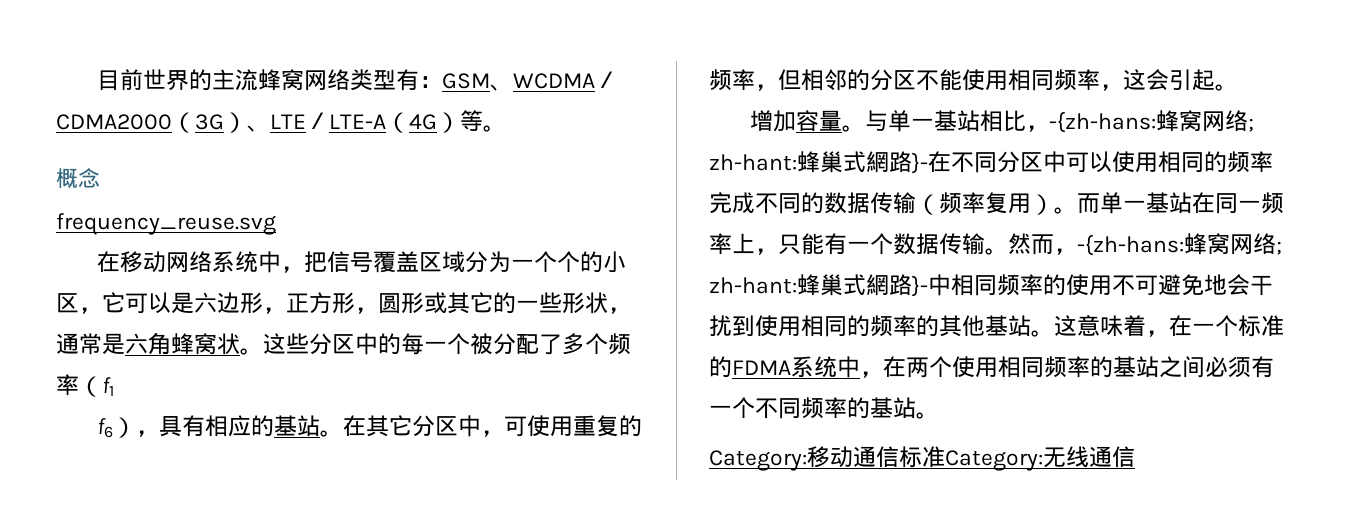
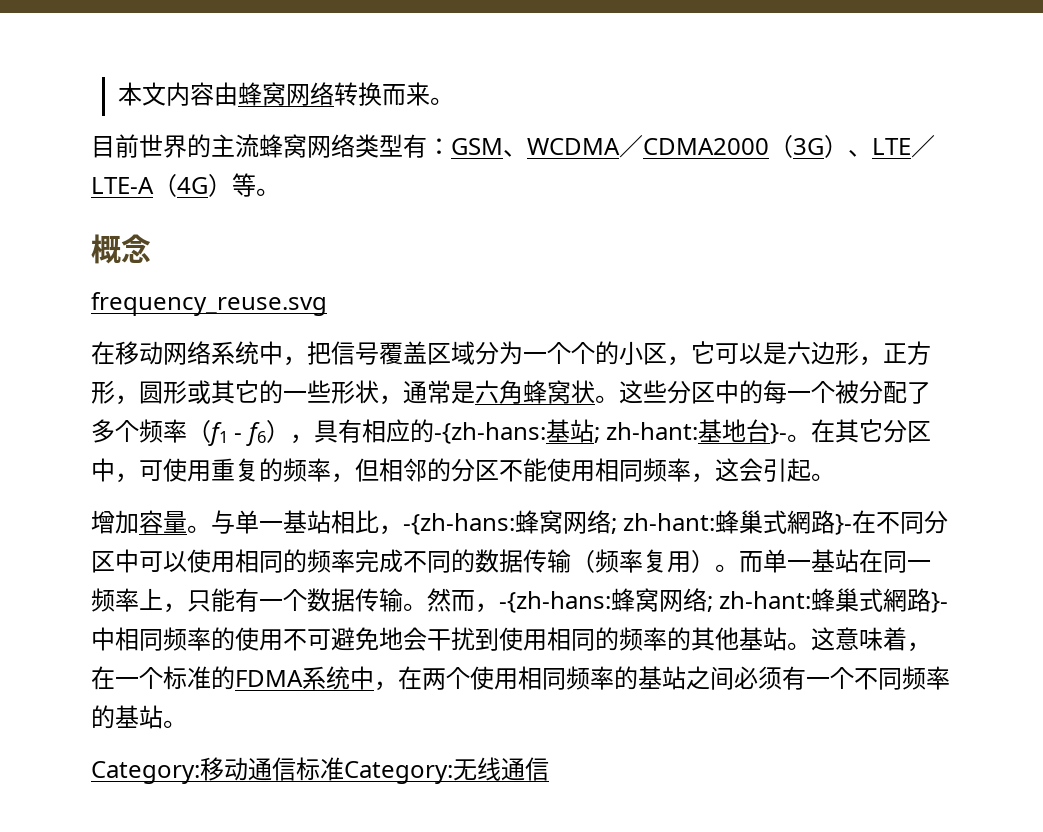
(96, 80) none -> [118,82,455,106] 本文内容由蜂窝网络转换而来。 //
(114, 386) // -> [234,433,243,440] -
[273,415,320,437] 基站 -> [433,419,788,444] -{zh-hans:基站; zh-hant:基地台}-

